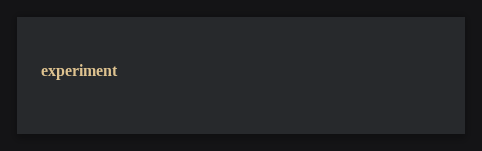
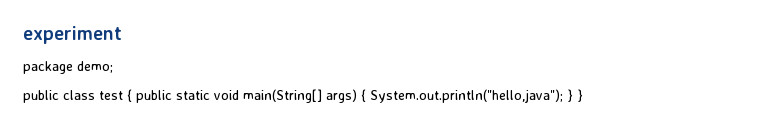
(118, 72) none -> [23,61,113,74] [23,89,583,103] // package demo; // public class test { public static void main(String[] args) { System.out.println("hello,java"); } }

